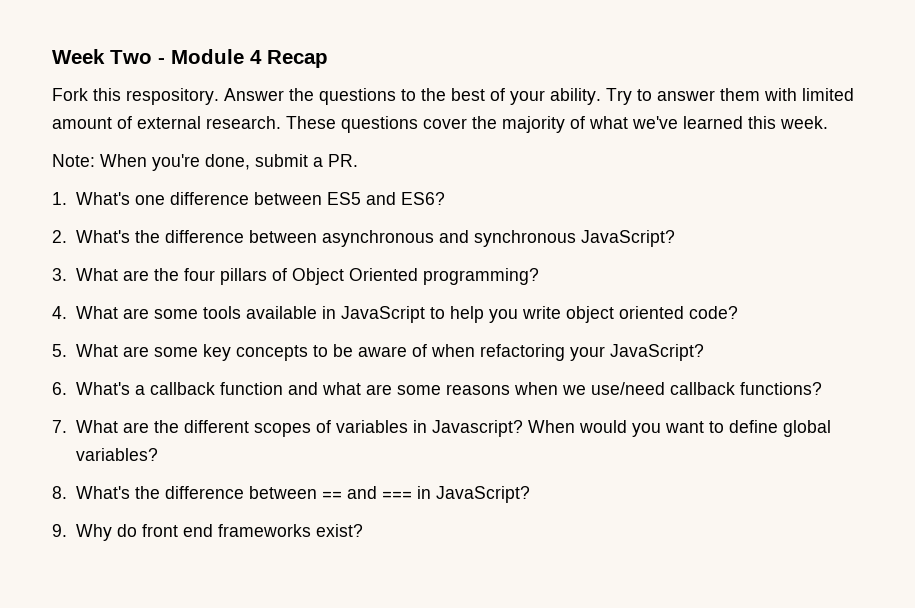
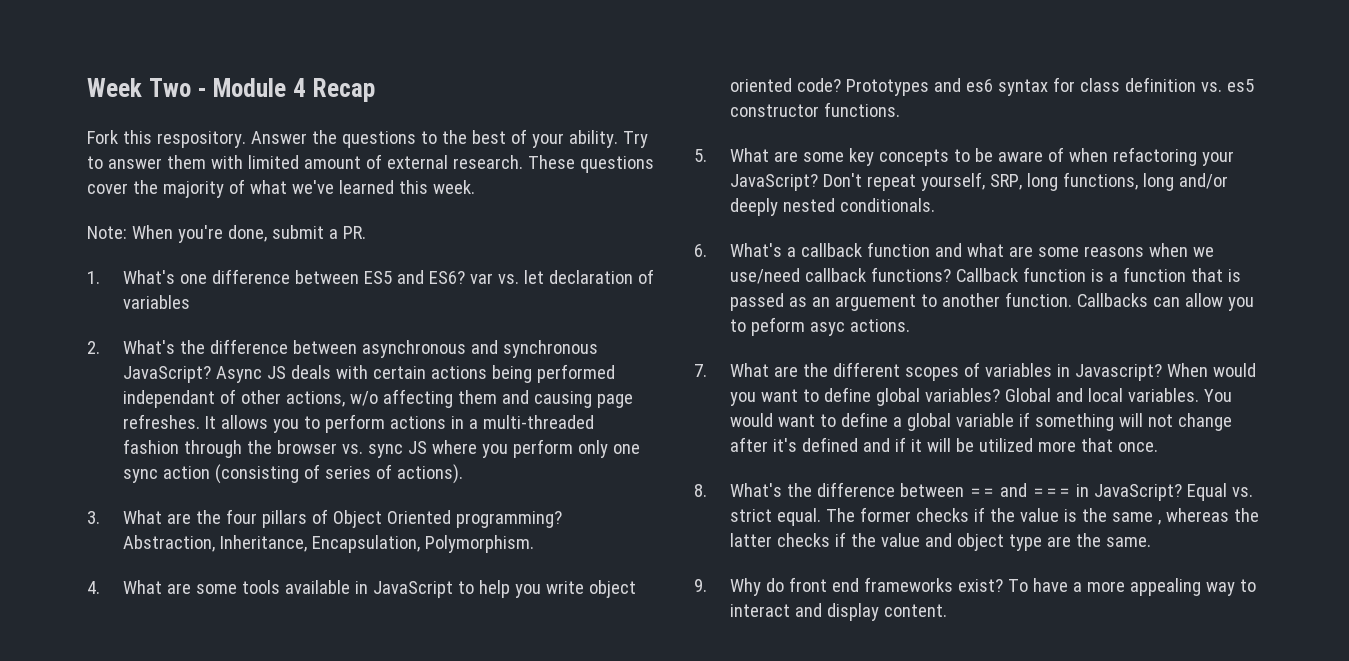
(445, 198) none -> [470,269,655,284] [123,295,191,309] var vs. let declaration of variables
(675, 238) none -> [216,364,616,383] [123,389,634,408] [123,414,595,433] [123,439,641,458] [123,464,464,484] Async JS deals with certain actions being performed independant of other actions, w/o affecting them and causing page refreshes. It allows you to perform actions in a multi-threaded fashion through the browser vs. sync JS where you perform only one sync action (consisting of series of actions).
(539, 276) none -> [123,535,535,553] Abstraction, Inheritance, Encapsulation, Polymorphism.
(738, 312) none -> [846,77,1255,96] [730,102,901,117] Prototypes and es6 syntax for class definition vs. es5 constructor functions.
(704, 352) none -> [823,172,1229,191] [730,198,936,216] Don't repeat yourself, SRP, long functions, long and/or deeply nested conditionals.
(822, 388) none -> [956,267,1242,282] [730,292,1255,311] [730,317,911,336] Callback function is a function that is passed as an arguement to another function. Callbacks can allow you to peform asyc actions.
(158, 454) none -> [1005,388,1233,402] [730,412,1233,431] [730,437,1159,452] Global and local variables. You would want to define a global variable if something will not change after it's defined and if it will be utilized more that once.
(530, 494) none -> [1187,483,1254,501] [730,507,1260,526] [730,532,1152,551] Equal vs. strict equal. The former checks if the value is the same , whereas the latter checks if the value and object type are the same.
(363, 530) none -> [1008,578,1257,596] [730,603,948,621] To have a more appealing way to interact and display content.

